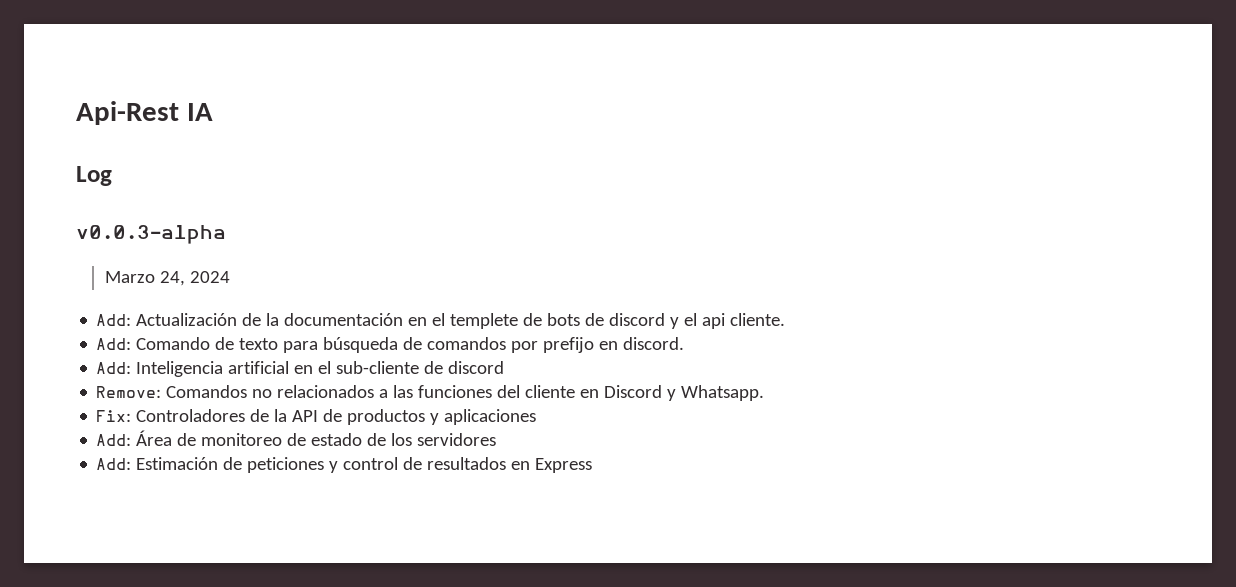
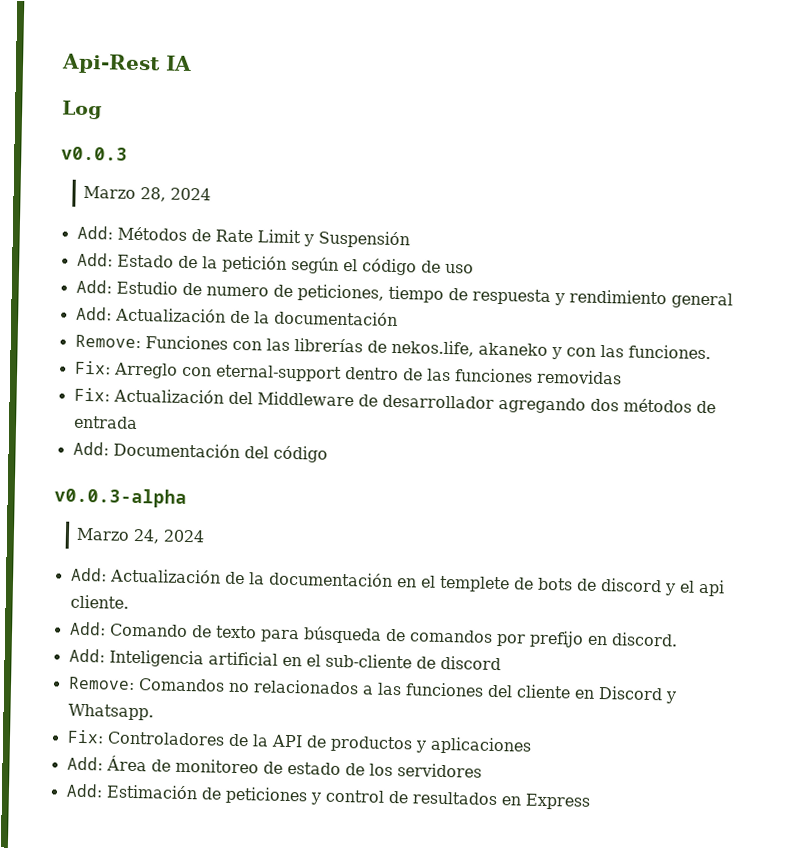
(112, 176) none -> [61,146,128,161] [83,185,212,202] [76,225,410,249] [76,252,474,276] [75,279,733,309] [75,306,398,327] [74,334,711,360] [74,360,622,385] [73,387,716,414] [73,415,138,430] [72,441,328,463] // v0.0.3 // Marzo 28, 2024 // Add: Métodos de Rate Limit y Suspensión // Add: Estado de la petición según el código de uso // Add: Estudio de numero de peticiones, tiempo de respuesta y rendimiento general // Add: Actualización de la documentación // Remove: Funciones con las librerías de nekos.life, akaneko y con las funciones. // Fix: Arreglo con eternal-support dentro de las funciones removidas // Fix: Actualización del Middleware de desarrollador agregando dos métodos de entrada // Add: Documentación del código

